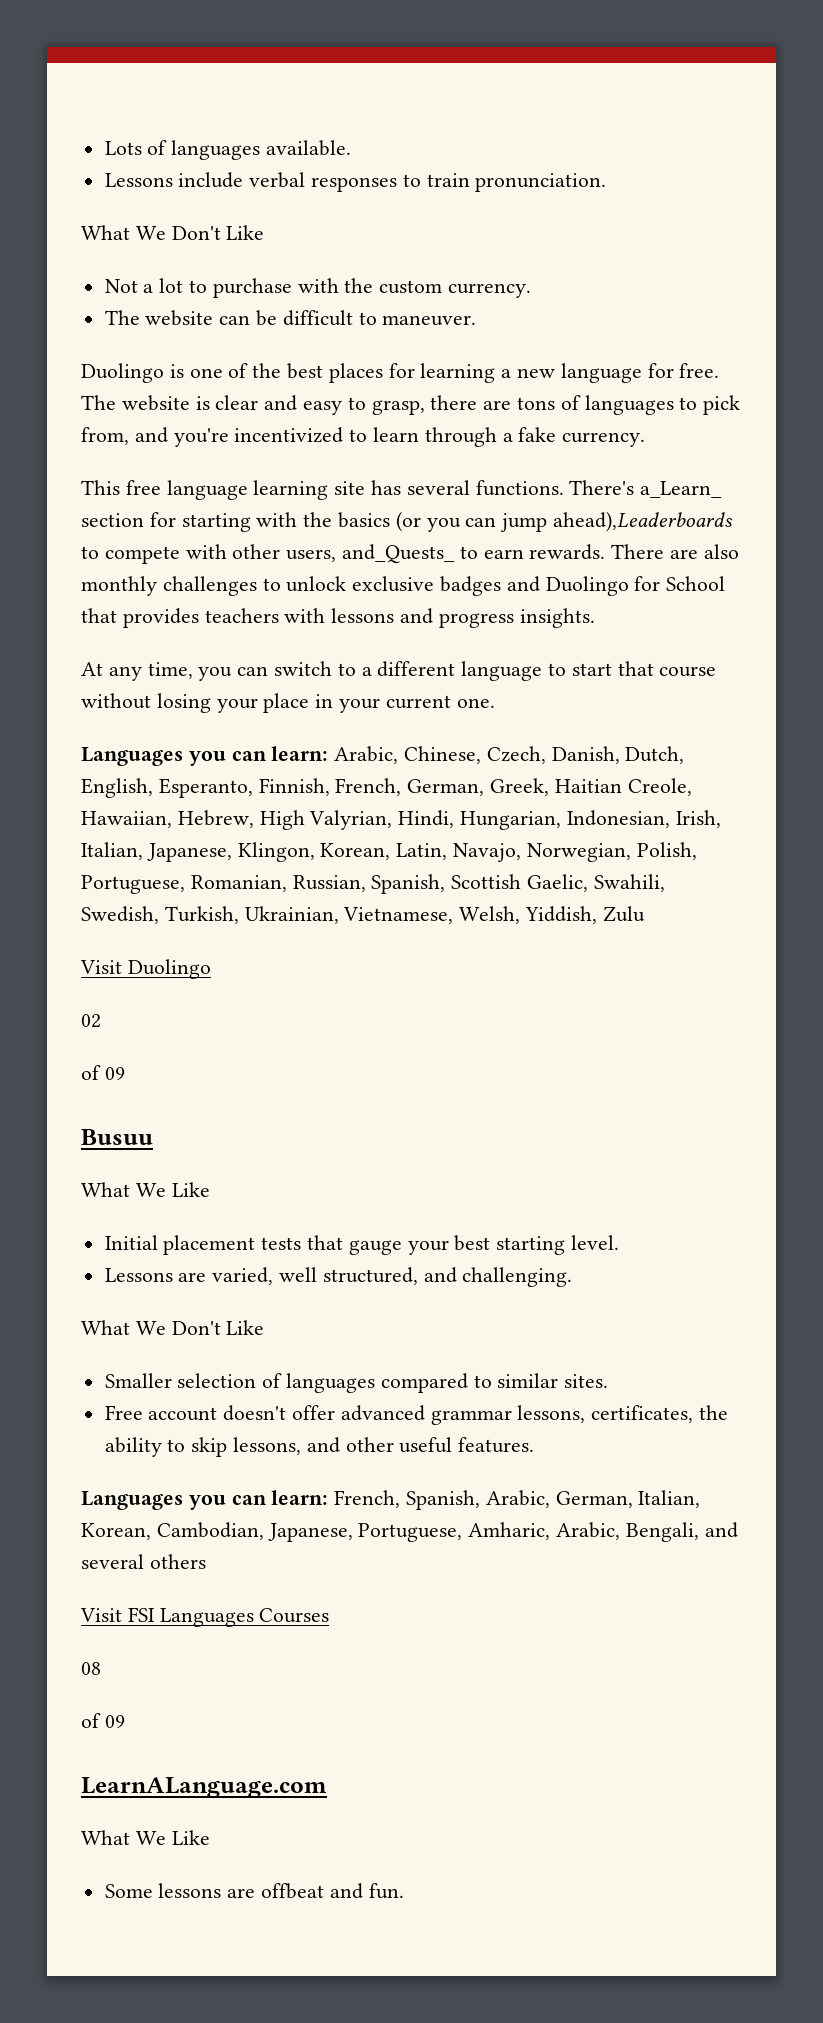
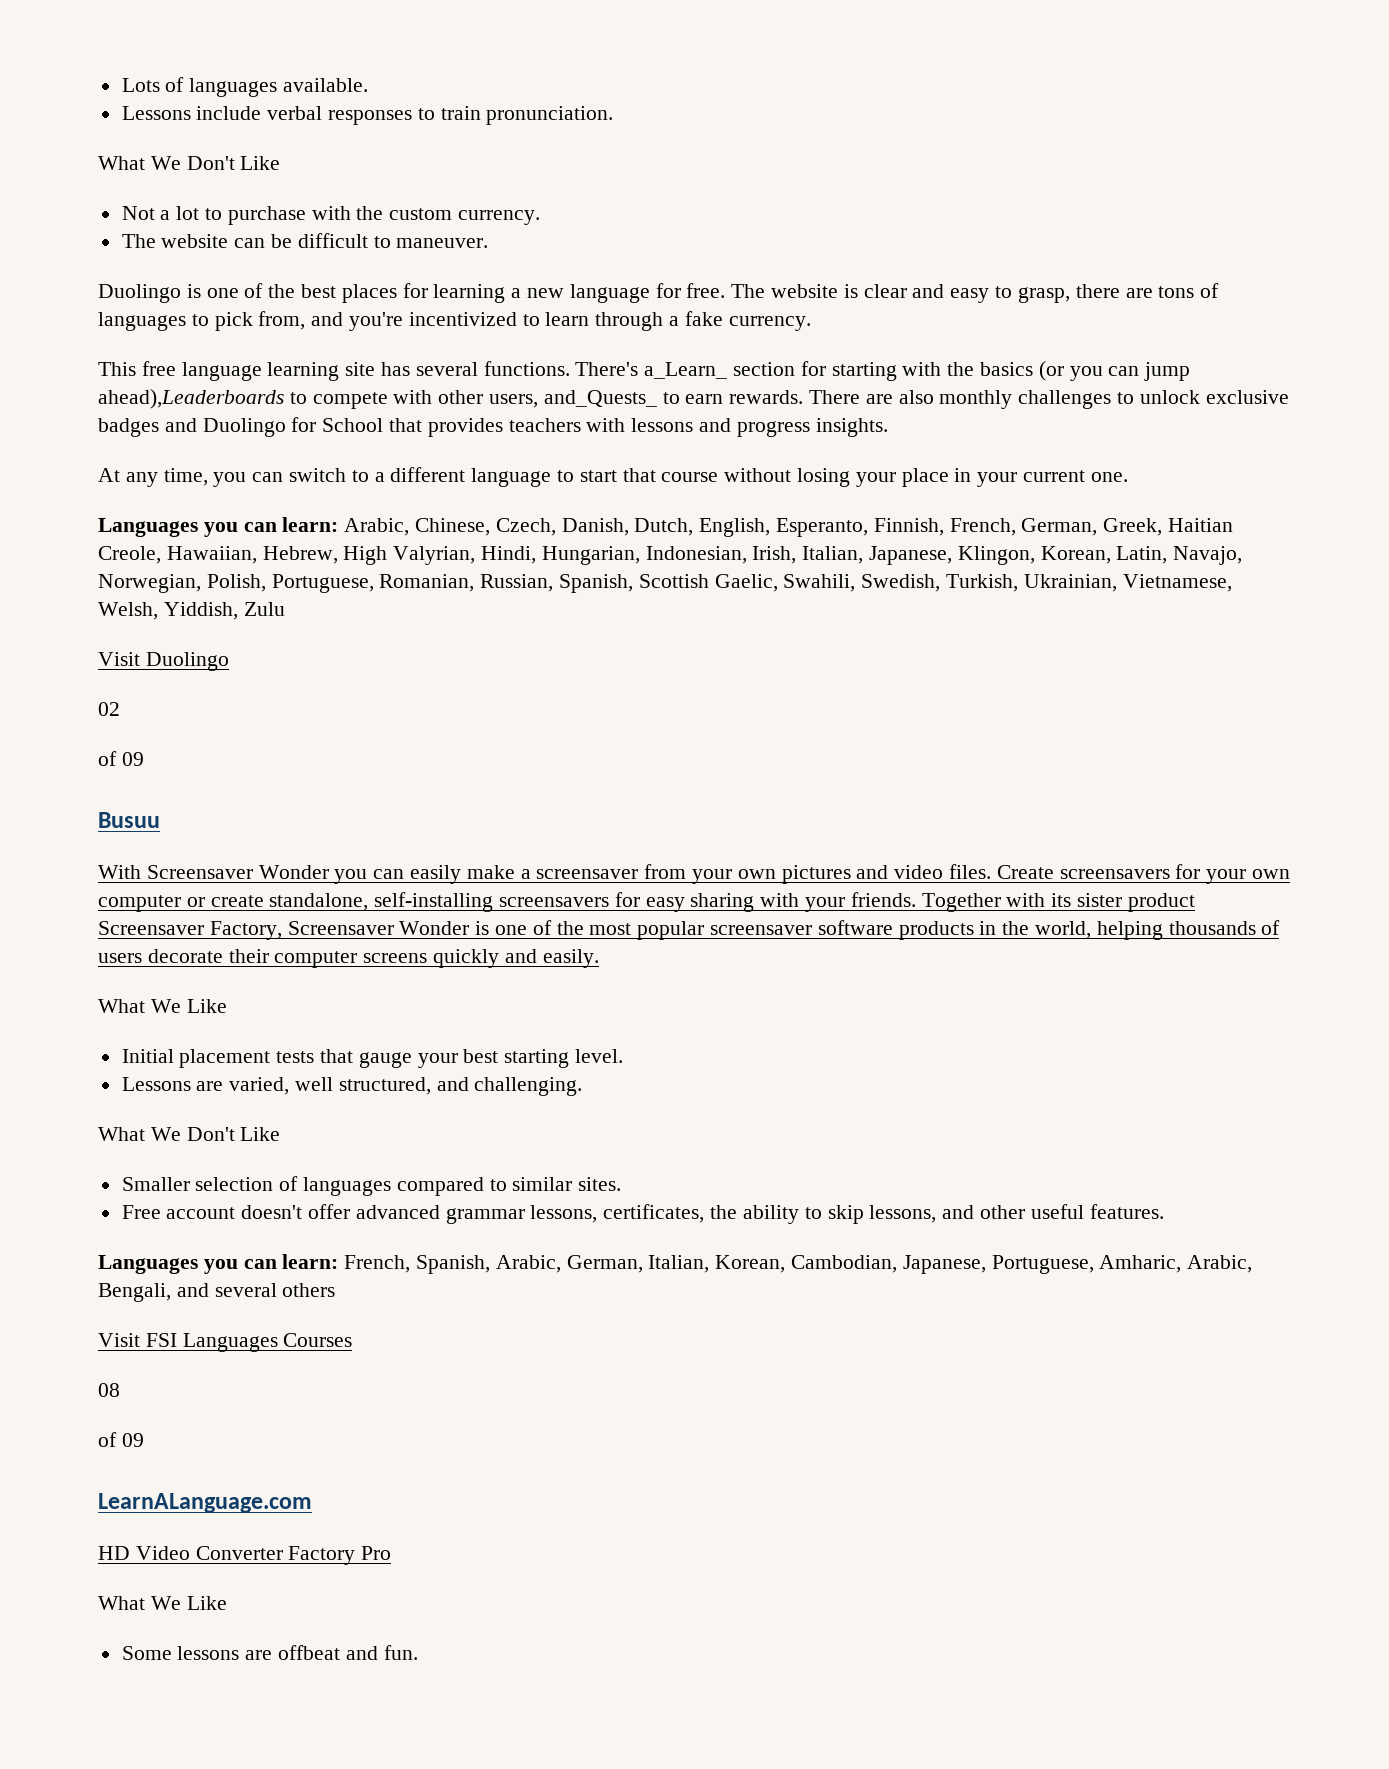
(153, 1137) none -> [98,864,1291,884] [98,892,1195,912] [98,920,1281,940] [98,949,599,968] // With Screensaver Wonder you can easily make a screensaver from your own pictures and video files. Create screensavers for your own computer or create standalone, self-installing screensavers for easy sharing with your friends. Together with its sister product Screensaver Factory, Screensaver Wonder is one of the most popular screensaver software products in the world, helping thousands of users decorate their computer screens quickly and easily.
(327, 1787) none -> [98,1546,392,1565] // HD Video Converter Factory Pro

